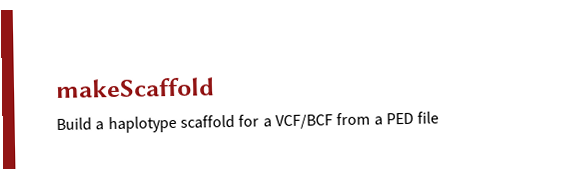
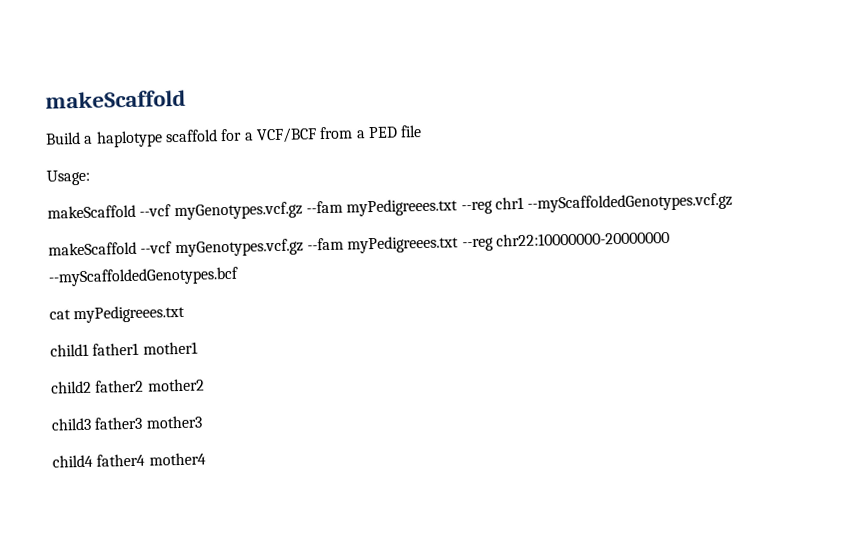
(440, 117) none -> [46,169,91,186] [47,192,734,221] [48,230,670,258] [48,266,239,287] [49,304,186,324] [50,341,198,357] [51,378,205,394] [51,415,202,431] [52,452,206,468] // Usage: // makeScaffold --vcf myGenotypes.vcf.gz --fam myPedigreees.txt --reg chr1 --myScaffoldedGenotypes.vcf.gz // makeScaffold --vcf myGenotypes.vcf.gz --fam myPedigreees.txt --reg chr22:10000000-20000000 --myScaffoldedGenotypes.bcf // cat myPedigreees.txt // child1 father1 mother1 // child2 father2 mother2 // child3 father3 mother3 // child4 father4 mother4

